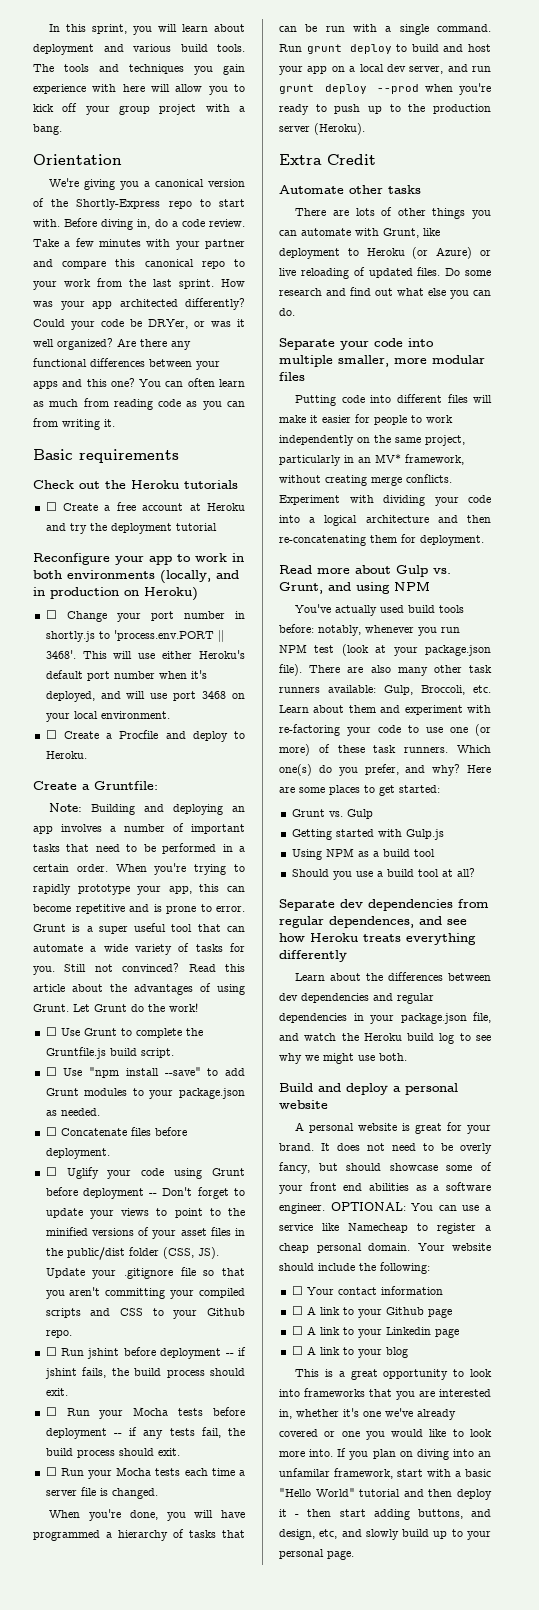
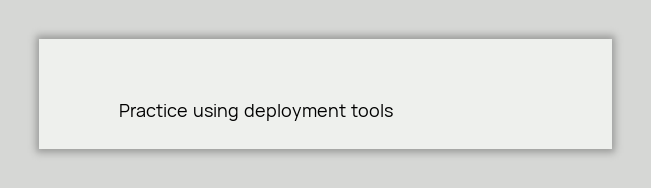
[49,24,245,35] [33,44,245,55] [33,64,245,75] [33,84,246,95] [33,103,245,115] [33,124,62,135] [33,154,122,165] [49,178,245,190] [33,198,245,210] [33,218,245,230] [33,238,245,250] [33,259,245,269] [33,278,245,290] [33,298,245,310] [33,319,245,330] [33,338,191,350] [33,358,220,370] [33,378,245,389] [33,398,245,410] [33,418,115,430] [33,449,179,463] [33,480,238,489] [45,502,245,511] [45,523,217,534] [33,553,244,565] [33,570,239,583] [33,587,198,601] [45,610,245,622] [45,630,224,642] [45,650,245,659] [45,670,207,681] [45,691,245,702] [45,711,170,722] [45,730,245,742] [45,751,87,759] [33,781,158,790] [49,803,245,815] [33,823,245,834] [33,843,245,854] [33,863,245,875] [33,884,245,895] [33,904,245,914] [33,923,245,934] [33,943,246,955] [33,963,245,975] [33,983,245,995] [33,1003,198,1012] [45,1027,203,1038] [45,1047,174,1059] [45,1067,245,1078] [45,1088,245,1099] [45,1108,100,1116] [45,1127,187,1136] [45,1148,110,1159] [45,1167,245,1179] [45,1187,245,1199] [45,1208,245,1219] [45,1227,245,1239] [45,1247,219,1260] [45,1267,245,1279] [45,1287,245,1299] [45,1308,245,1319] [45,1330,72,1338] [45,1347,246,1359] [44,1367,245,1379] [45,1388,68,1396] [45,1407,245,1419] [45,1427,245,1439] [45,1448,180,1458] [45,1467,245,1479] [45,1487,158,1499] [49,1509,245,1521] [33,1529,245,1541] [279,24,491,35] [279,44,491,54] [279,64,491,75] [279,83,491,95] [279,104,491,115] [279,123,365,135] [279,154,376,165] [279,185,421,194] [295,207,491,219] [279,228,440,238] [279,247,491,259] [279,267,491,279] [279,287,491,299] [279,308,295,316] [279,338,434,350] [279,355,485,367] [279,372,305,381] [295,394,492,406] [279,414,453,425] [279,435,465,446] [279,454,464,466] [279,474,452,486] [279,495,491,506] [279,515,491,526] [279,534,484,546] [279,565,451,577] [279,581,430,594] [295,604,465,616] [279,624,460,636] [279,644,491,656] [279,664,492,676] [279,685,491,695] [279,705,491,715] [279,724,491,736] [279,744,491,756] [279,764,491,776] [279,785,440,796] [291,809,373,819] [291,829,444,840] [291,848,435,860] [291,868,475,880] [279,899,489,911] [279,916,467,928] [279,933,476,945] [279,950,347,962] [295,972,491,981] [279,993,434,1004] [279,1012,491,1024] [279,1033,491,1044] [279,1053,407,1064] [279,1083,458,1095] [279,1100,328,1109] [295,1122,491,1134] [279,1143,492,1154] [279,1162,492,1174] [279,1182,491,1194] [279,1202,491,1214] [279,1223,491,1234] [279,1243,491,1253] [279,1262,430,1274] [291,1286,443,1295] [291,1306,452,1318] [291,1326,459,1338] [291,1346,408,1358] [295,1369,492,1380] [279,1388,491,1400] [279,1408,456,1420] [279,1429,492,1440] [279,1448,491,1460] [279,1468,491,1479] [279,1488,492,1500] [279,1509,491,1520] [279,1529,491,1540] [279,1549,354,1560] In this sprint, you will learn about deployment and various build tools. The tools and techniques you gain experience with here will allow you to kick off your group project with a bang. // Orientation // We're giving you a canonical version of the Shortly-Express repo to start with. Before diving in, do a code review. Take a few minutes with your partner and compare this canonical repo to your work from the last sprint. How was your app architected differently? Could your code be DRYer, or was it well organized? Are there any functional differences between your apps and this one? You can often learn as much from reading code as you can from writing it. // Basic requirements // Check out the Heroku tutorials // ☐ Create a free account at Heroku and try the deployment tutorial // Reconfigure your app to work in both environments (locally, and in production on Heroku) // ☐ Change your port number in shortly.js to 'process.env.PORT || 3468'. This will use either Heroku's default port number when it's deployed, and will use port 3468 on your local environment. // ☐ Create a Procfile and deploy to Heroku. // Create a Gruntfile: // Note: Building and deploying an app involves a number of important tasks that need to be performed in a certain order. When you're trying to rapidly prototype your app, this can become repetitive and is prone to error. Grunt is a super useful tool that can automate a wide variety of tasks for you. Still not convinced? Read this article about the advantages of using Grunt. Let Grunt do the work! // ☐ Use Grunt to complete the Gruntfile.js build script. // ☐ Use "npm install --save" to add Grunt modules to your package.json as needed. // ☐ Concatenate files before deployment. // ☐ Uglify your code using Grunt before deployment -- Don't forget to update your views to point to the minified versions of your asset files in the public/dist folder (CSS, JS). Update your .gitignore file so that you aren't committing your compiled scripts and CSS to your Github repo. // ☐ Run jshint before deployment -- if jshint fails, the build process should exit. // ☐ Run your Mocha tests before deployment -- if any tests fail, the build process should exit. // ☐ Run your Mocha tests each time a server file is changed. // When you're done, you will have programmed a hierarchy of tasks that can be run with a single command. Run grunt deploy to build and host your app on a local dev server, and run grunt deploy --prod when you're ready to push up to the production server (Heroku). // Extra Credit // Automate other tasks // There are lots of other things you can automate with Grunt, like deployment to Heroku (or Azure) or live reloading of updated files. Do some research and find out what else you can do. // Separate your code into multiple smaller, more modular files // Putting code into different files will make it easier for people to work independently on the same project, particularly in an MV* framework, without creating merge conflicts. Experiment with dividing your code into a logical architecture and then re-concatenating them for deployment. // Read more about Gulp vs. Grunt, and using NPM // You've actually used build tools before: notably, whenever you run NPM test (look at your package.json file). There are also many other task runners available: Gulp, Broccoli, etc. Learn about them and experiment with re-factoring your code to use one (or more) of these task runners. Which one(s) do you prefer, and why? Here are some places to get started: // Grunt vs. Gulp // Getting started with Gulp.js // Using NPM as a build tool // Should you use a build tool at all? // Separate dev dependencies from regular dependences, and see how Heroku treats everything differently // Learn about the differences between dev dependencies and regular dependencies in your package.json file, and watch the Heroku build log to see why we might use both. // Build and deploy a personal website // A personal website is great for your brand. It does not need to be overly fancy, but should showcase some of your front end abilities as a software engineer. OPTIONAL: You can use a service like Namecheap to register a cheap personal domain. Your website should include the following: // ☐ Your contact information // ☐ A link to your Github page // ☐ A link to your Linkedin page // ☐ A link to your blog // This is a great opportunity to look into frameworks that you are interested in, whether it's one we've already covered or one you would like to look more into. If you plan on diving into an unfamilar framework, start with a basic "Hello World" tutorial and then deploy it - then start adding buttons, and design, etc, and slowly build up to your personal page. -> [119,104,393,121] Practice using deployment tools

